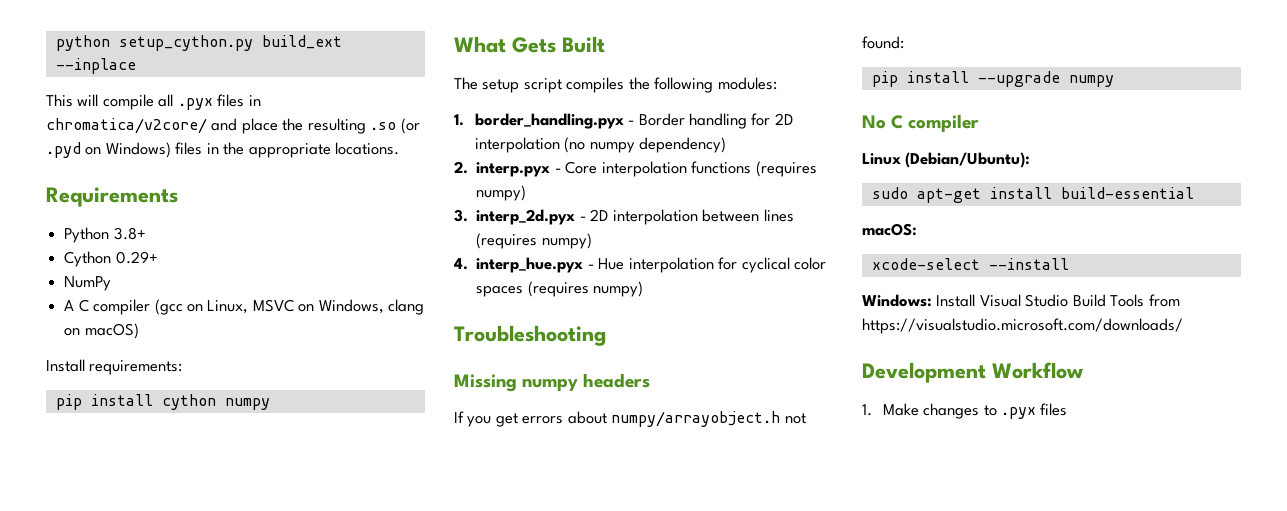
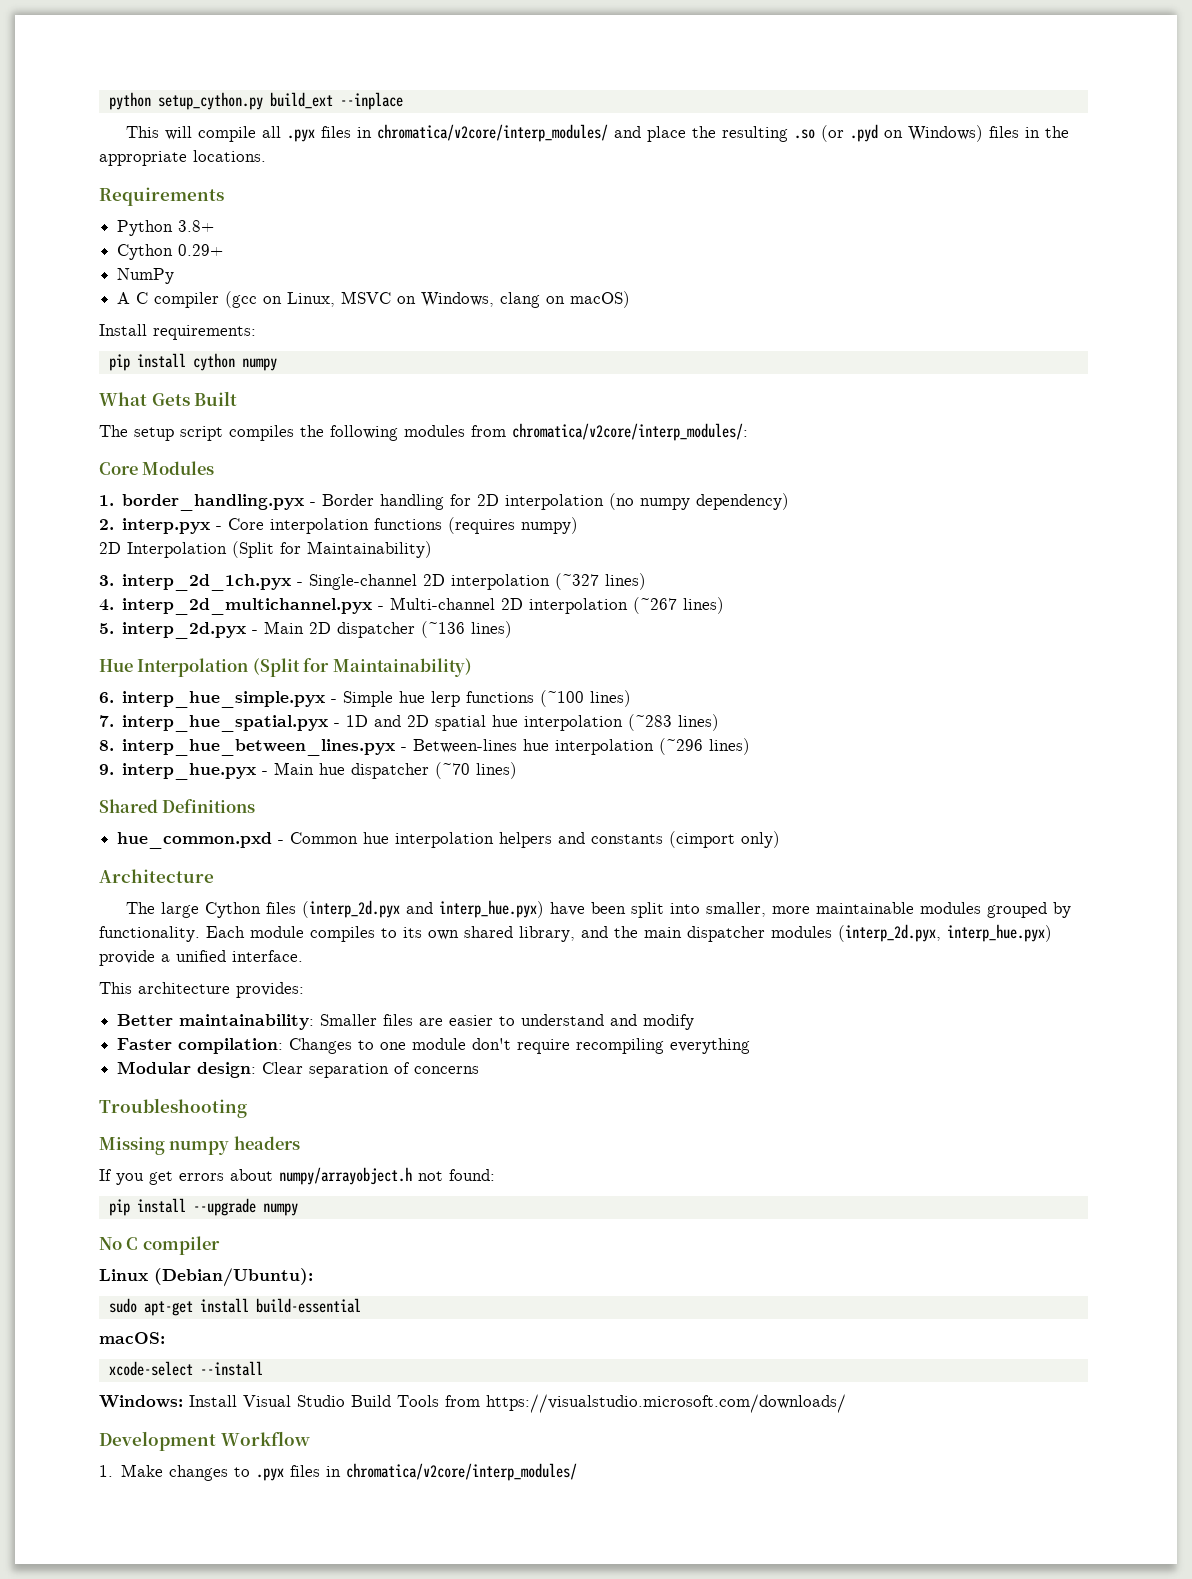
[46,118,207,134] chromatica/v2core/ -> [376,124,608,142] chromatica/v2core/interp_modules/
[717,77,777,90] modules: -> [404,423,748,441] [99,461,215,475] modules from chromatica/v2core/interp_modules/: // Core Modules
[454,209,794,225] [476,233,592,249] [454,257,826,273] [476,281,644,297] 3. interp_2d.pyx - 2D interpolation between lines (requires numpy) // 4. interp_hue.pyx - Hue interpolation for cyclical color spaces (requires numpy) -> [99,541,432,558] [99,573,647,591] [99,597,725,615] [99,621,513,639] [99,658,472,677] [99,690,632,708] [99,714,720,732] [99,738,751,756] [99,762,518,780] [99,799,256,813] [117,831,781,849] [99,869,214,883] [125,900,1071,918] [99,924,1052,942] [99,950,303,966] [99,982,304,998] [117,1014,695,1030] [117,1038,751,1054] [117,1061,480,1078] 2D Interpolation (Split for Maintainability) // 3. interp_2d_1ch.pyx - Single-channel 2D interpolation (~327 lines) // 4. interp_2d_multichannel.pyx - Multi-channel 2D interpolation (~267 lines) // 5. interp_2d.pyx - Main 2D dispatcher (~136 lines) // Hue Interpolation (Split for Maintainability) // 6. interp_hue_simple.pyx - Simple hue lerp functions (~100 lines) // 7. interp_hue_spatial.pyx - 1D and 2D spatial hue interpolation (~283 lines) // 8. interp_hue_between_lines.pyx - Between-lines hue interpolation (~296 lines) // 9. interp_hue.pyx - Main hue dispatcher (~70 lines) // Shared Definitions // hue_common.pxd - Common hue interpolation helpers and constants (cimport only) // Architecture // The large Cython files (interp_2d.pyx and interp_hue.pyx) have been split into smaller, more maintainable modules grouped by functionality. Each module compiles to its own shared library, and the main dispatcher modules (interp_2d.pyx, interp_hue.pyx) provide a unified interface. // This architecture provides: // Better maintainability: Smaller files are easier to understand and modify // Faster compilation: Changes to one module don't require recompiling everything // Modular design: Clear separation of concerns
(1068, 409) none -> [326,1463,578,1481] in chromatica/v2core/interp_modules/

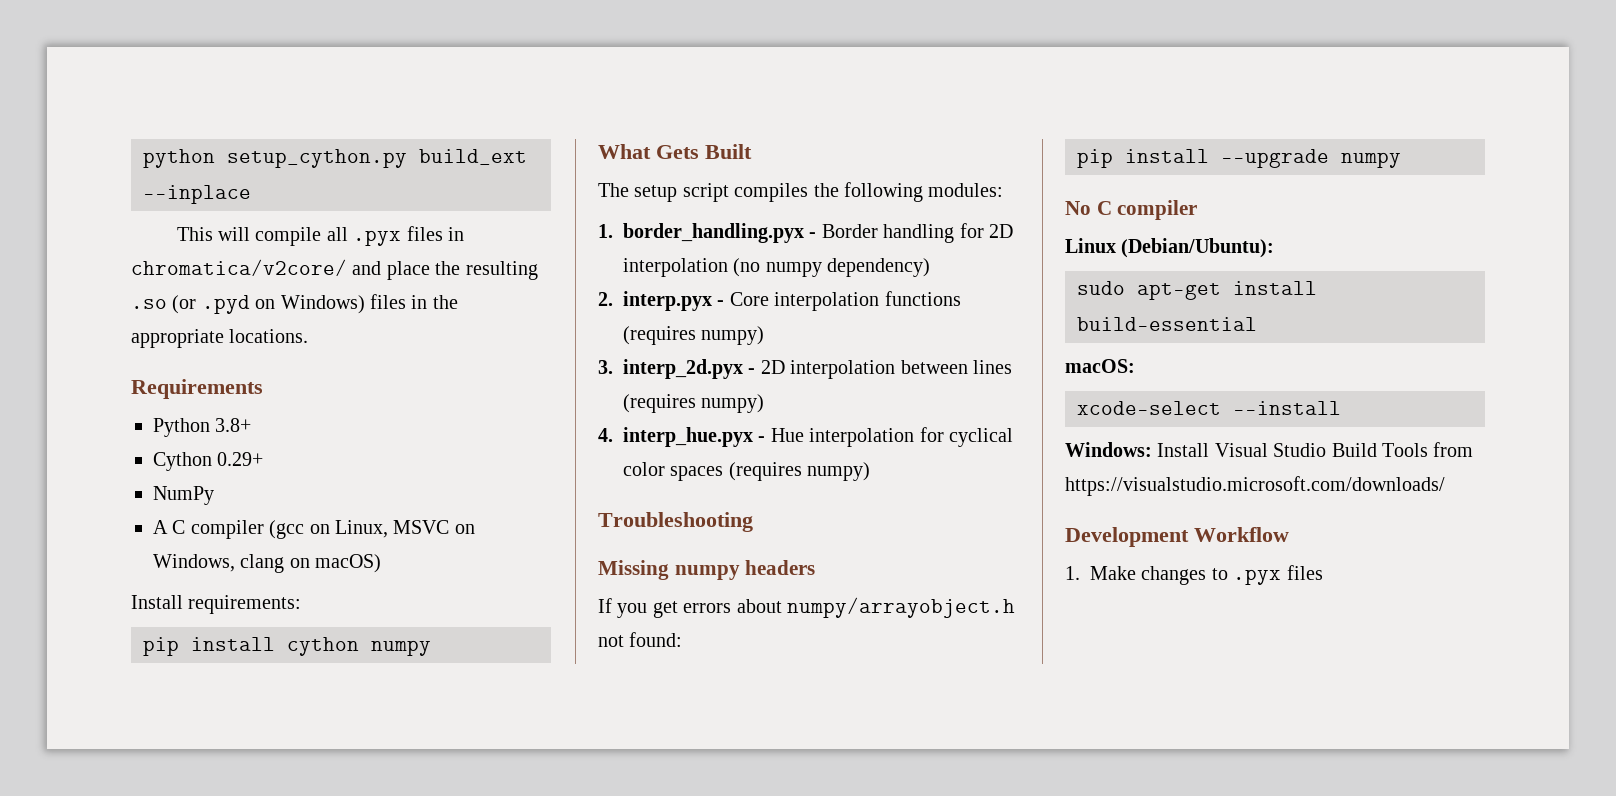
[376,124,608,142] chromatica/v2core/interp_modules/ -> [131,259,347,276] chromatica/v2core/
[404,423,748,441] [99,461,215,475] modules from chromatica/v2core/interp_modules/: // Core Modules -> [928,183,1004,197] modules:
[99,541,432,558] [99,573,647,591] [99,597,725,615] [99,621,513,639] [99,658,472,677] [99,690,632,708] [99,714,720,732] [99,738,751,756] [99,762,518,780] [99,799,256,813] [117,831,781,849] [99,869,214,883] [125,900,1071,918] [99,924,1052,942] [99,950,303,966] [99,982,304,998] [117,1014,695,1030] [117,1038,751,1054] [117,1061,480,1078] 2D Interpolation (Split for Maintainability) // 3. interp_2d_1ch.pyx - Single-channel 2D interpolation (~327 lines) // 4. interp_2d_multichannel.pyx - Multi-channel 2D interpolation (~267 lines) // 5. interp_2d.pyx - Main 2D dispatcher (~136 lines) // Hue Interpolation (Split for Maintainability) // 6. interp_hue_simple.pyx - Simple hue lerp functions (~100 lines) // 7. interp_hue_spatial.pyx - 1D and 2D spatial hue interpolation (~283 lines) // 8. interp_hue_between_lines.pyx - Between-lines hue interpolation (~296 lines) // 9. interp_hue.pyx - Main hue dispatcher (~70 lines) // Shared Definitions // hue_common.pxd - Common hue interpolation helpers and constants (cimport only) // Architecture // The large Cython files (interp_2d.pyx and interp_hue.pyx) have been split into smaller, more maintainable modules grouped by functionality. Each module compiles to its own shared library, and the main dispatcher modules (interp_2d.pyx, interp_hue.pyx) provide a unified interface. // This architecture provides: // Better maintainability: Smaller files are easier to understand and modify // Faster compilation: Changes to one module don't require recompiling everything // Modular design: Clear separation of concerns -> [598,359,1012,379] [623,394,765,413] [598,427,1013,447] [623,462,871,481] 3. interp_2d.pyx - 2D interpolation between lines (requires numpy) // 4. interp_hue.pyx - Hue interpolation for cyclical color spaces (requires numpy)
[326,1463,578,1481] in chromatica/v2core/interp_modules/ -> (1323, 572) none

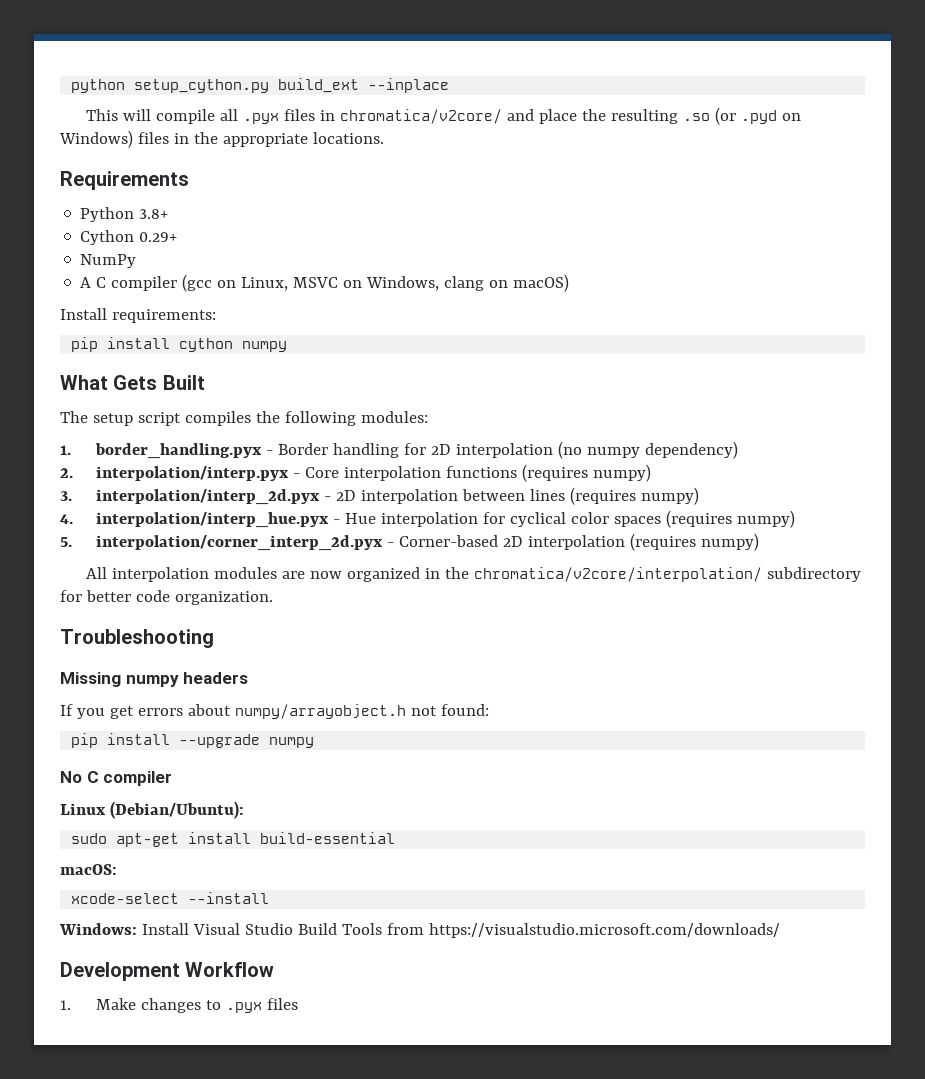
[623,291,712,311] interp.pyx -> [95,466,289,481] interpolation/interp.pyx
[623,359,743,379] interp_2d.pyx -> [95,489,320,505] interpolation/interp_2d.pyx
[623,427,753,447] interp_hue.pyx -> [95,512,329,528] interpolation/interp_hue.pyx
(871, 471) none -> [60,533,759,551] [86,567,862,582] [60,590,273,605] // 5. interpolation/corner_interp_2d.pyx - Corner-based 2D interpolation (requires numpy) // All interpolation modules are now organized in the chromatica/v2core/interpolation/ subdirectory for better code organization.

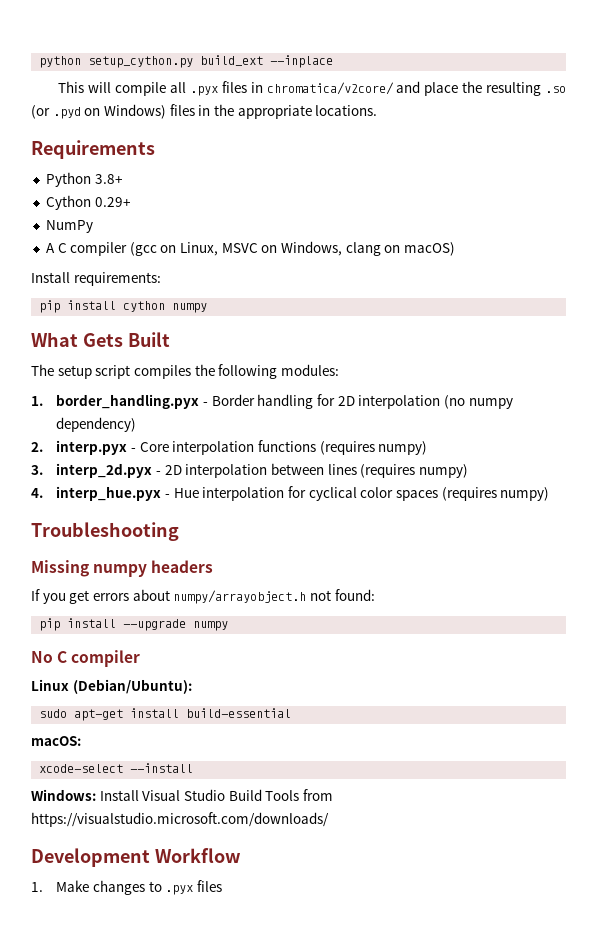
[95,466,289,481] interpolation/interp.pyx -> [56,440,128,455] interp.pyx
[95,489,320,505] interpolation/interp_2d.pyx -> [56,463,153,478] interp_2d.pyx
[95,512,329,528] interpolation/interp_hue.pyx -> [56,486,162,501] interp_hue.pyx
[60,533,759,551] [86,567,862,582] [60,590,273,605] // 5. interpolation/corner_interp_2d.pyx - Corner-based 2D interpolation (requires numpy) // All interpolation modules are now organized in the chromatica/v2core/interpolation/ subdirectory for better code organization. -> (550, 494) none

